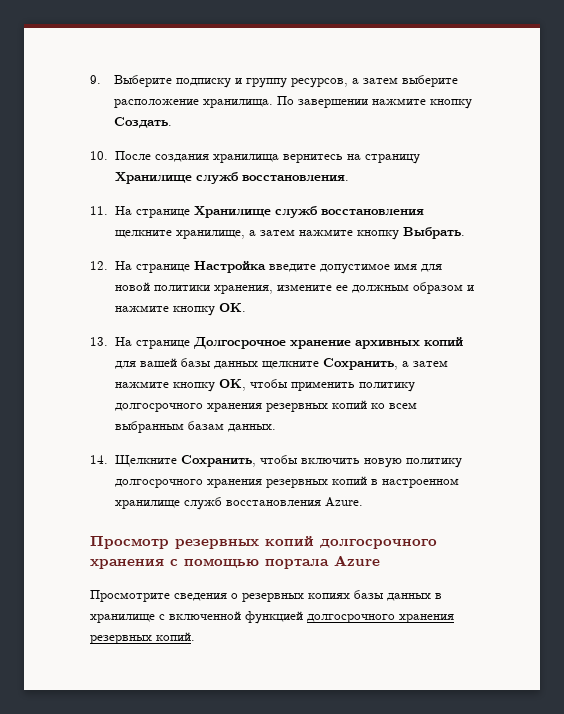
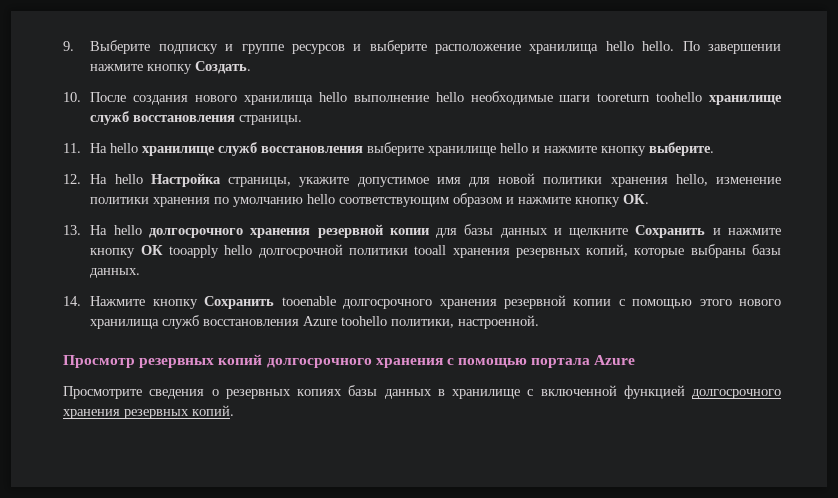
[245,75,458,88] [113,99,273,108] группу ресурсов, а затем выберите расположение хранилища. -> [241,40,675,54] группе ресурсов и выберите расположение хранилища hello hello.
[212,154,420,164] [114,172,349,184] [90,206,424,218] [114,227,465,240] хранилища вернитесь на страницу Хранилище служб восстановления. // 11. На странице Хранилище служб восстановления щелкните хранилище, а затем нажмите кнопку Выбрать. -> [195,91,782,105] [90,111,303,125] [63,142,715,156] нового хранилища hello выполнение hello необходимые шаги tooreturn toohello хранилище служб восстановления страницы. // 11. На hello хранилище служб восстановления выберите хранилище hello и нажмите кнопку выберите.
[135,260,316,273] странице Настройка введите -> [114,173,350,187] hello Настройка страницы, укажите
[213,284,409,294] хранения, измените ее должным -> [610,174,782,187] [90,194,450,207] хранения hello, изменение политики хранения по умолчанию hello соответствующим
[135,337,463,349] [114,358,448,370] [114,379,415,392] [114,400,417,412] [114,421,276,433] [90,455,462,468] [114,476,459,488] [114,497,363,510] странице Долгосрочное хранение архивных копий для вашей базы данных щелкните Сохранить, а затем нажмите кнопку ОК, чтобы применить политику долгосрочного хранения резервных копий ко всем выбранным базам данных. // 14. Щелкните Сохранить, чтобы включить новую политику долгосрочного хранения резервных копий в настроенном хранилище служб восстановления Azure. -> [113,224,781,238] [90,244,781,258] [90,268,141,278] [63,295,781,309] [90,315,540,329] hello долгосрочного хранения резервной копии для базы данных и щелкните Сохранить и нажмите кнопку ОК tooapply hello долгосрочной политики tooall хранения резервных копий, которые выбраны базы данных. // 14. Нажмите кнопку Сохранить tooenable долгосрочного хранения резервной копии с помощью этого нового хранилища служб восстановления Azure toohello политики, настроенной.

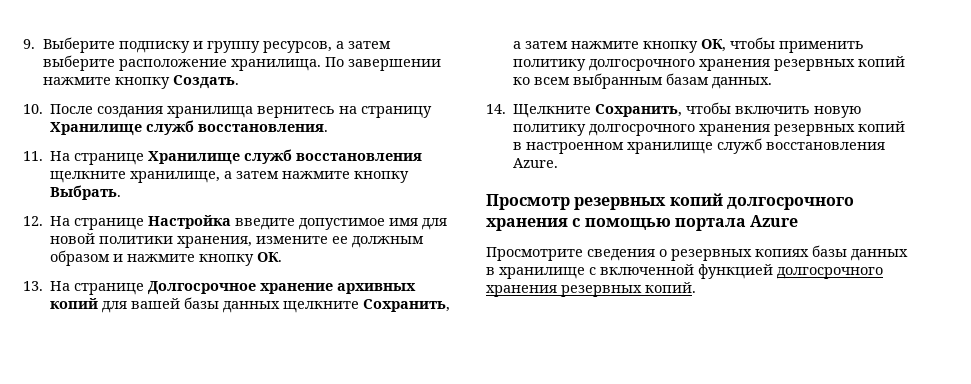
[241,40,675,54] группе ресурсов и выберите расположение хранилища hello hello. -> [207,41,392,53] [43,55,322,71] группу ресурсов, а затем выберите расположение хранилища.
[195,91,782,105] [90,111,303,125] [63,142,715,156] нового хранилища hello выполнение hello необходимые шаги tooreturn toohello хранилище служб восстановления страницы. // 11. На hello хранилище служб восстановления выберите хранилище hello и нажмите кнопку выберите. -> [167,106,433,118] [50,120,329,136] [23,149,423,165] [50,171,410,183] [50,185,122,200] хранилища вернитесь на страницу Хранилище служб восстановления. // 11. На странице Хранилище служб восстановления щелкните хранилище, а затем нажмите кнопку Выбрать.
[114,173,350,187] hello Настройка страницы, укажите -> [74,215,296,230] странице Настройка введите
[610,174,782,187] [90,194,450,207] хранения hello, изменение политики хранения по умолчанию hello соответствующим -> [177,236,425,248] хранения, измените ее должным
[113,224,781,238] [90,244,781,258] [90,268,141,278] [63,295,781,309] [90,315,540,329] hello долгосрочного хранения резервной копии для базы данных и щелкните Сохранить и нажмите кнопку ОК tooapply hello долгосрочной политики tooall хранения резервных копий, которые выбраны базы данных. // 14. Нажмите кнопку Сохранить tooenable долгосрочного хранения резервной копии с помощью этого нового хранилища служб восстановления Azure toohello политики, настроенной. -> [74,281,417,295] [50,297,451,313] [513,37,865,53] [513,56,906,71] [513,73,773,89] [486,102,862,118] [513,121,906,136] [513,138,886,154] [513,158,559,168] странице Долгосрочное хранение архивных копий для вашей базы данных щелкните Сохранить, а затем нажмите кнопку ОК, чтобы применить политику долгосрочного хранения резервных копий ко всем выбранным базам данных. // 14. Щелкните Сохранить, чтобы включить новую политику долгосрочного хранения резервных копий в настроенном хранилище служб восстановления Azure.

